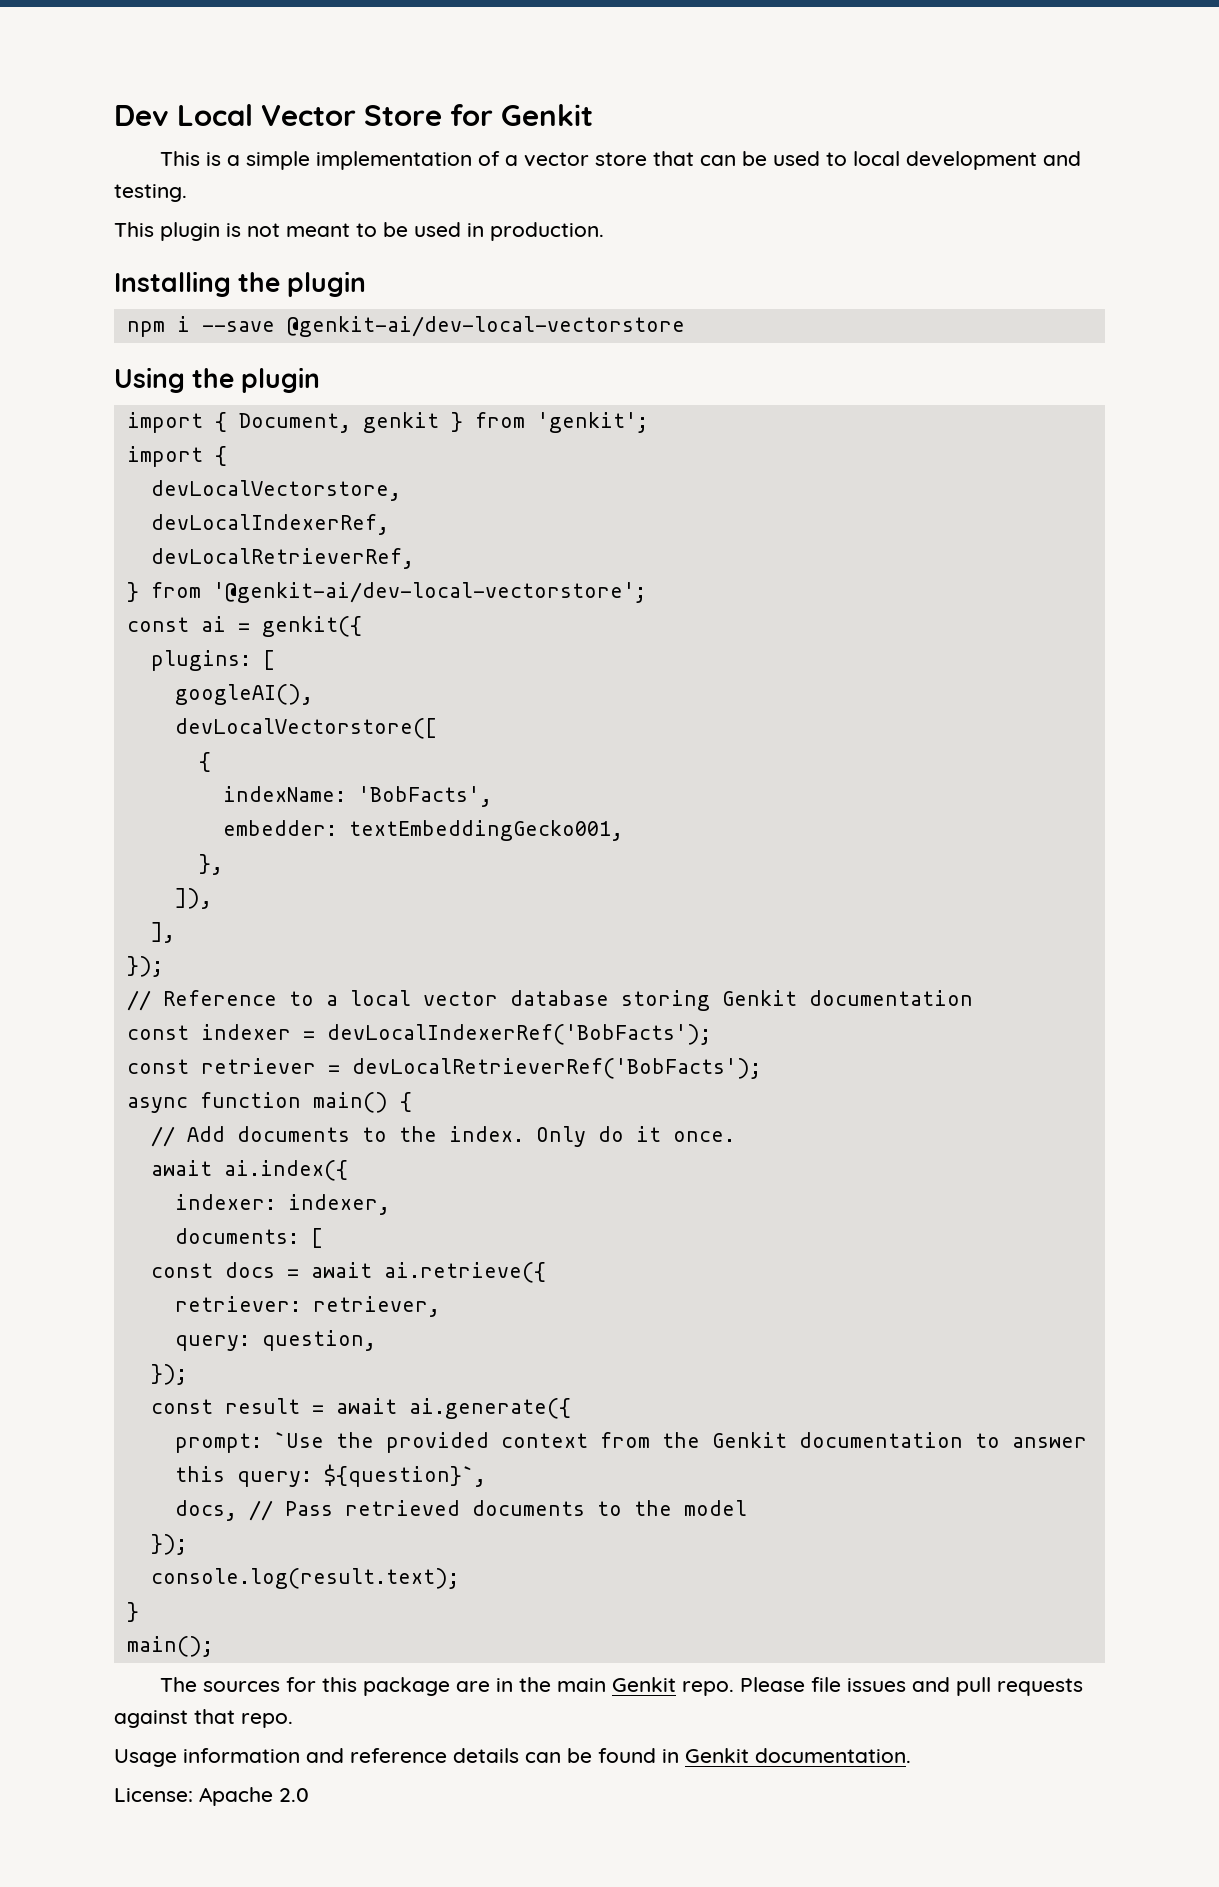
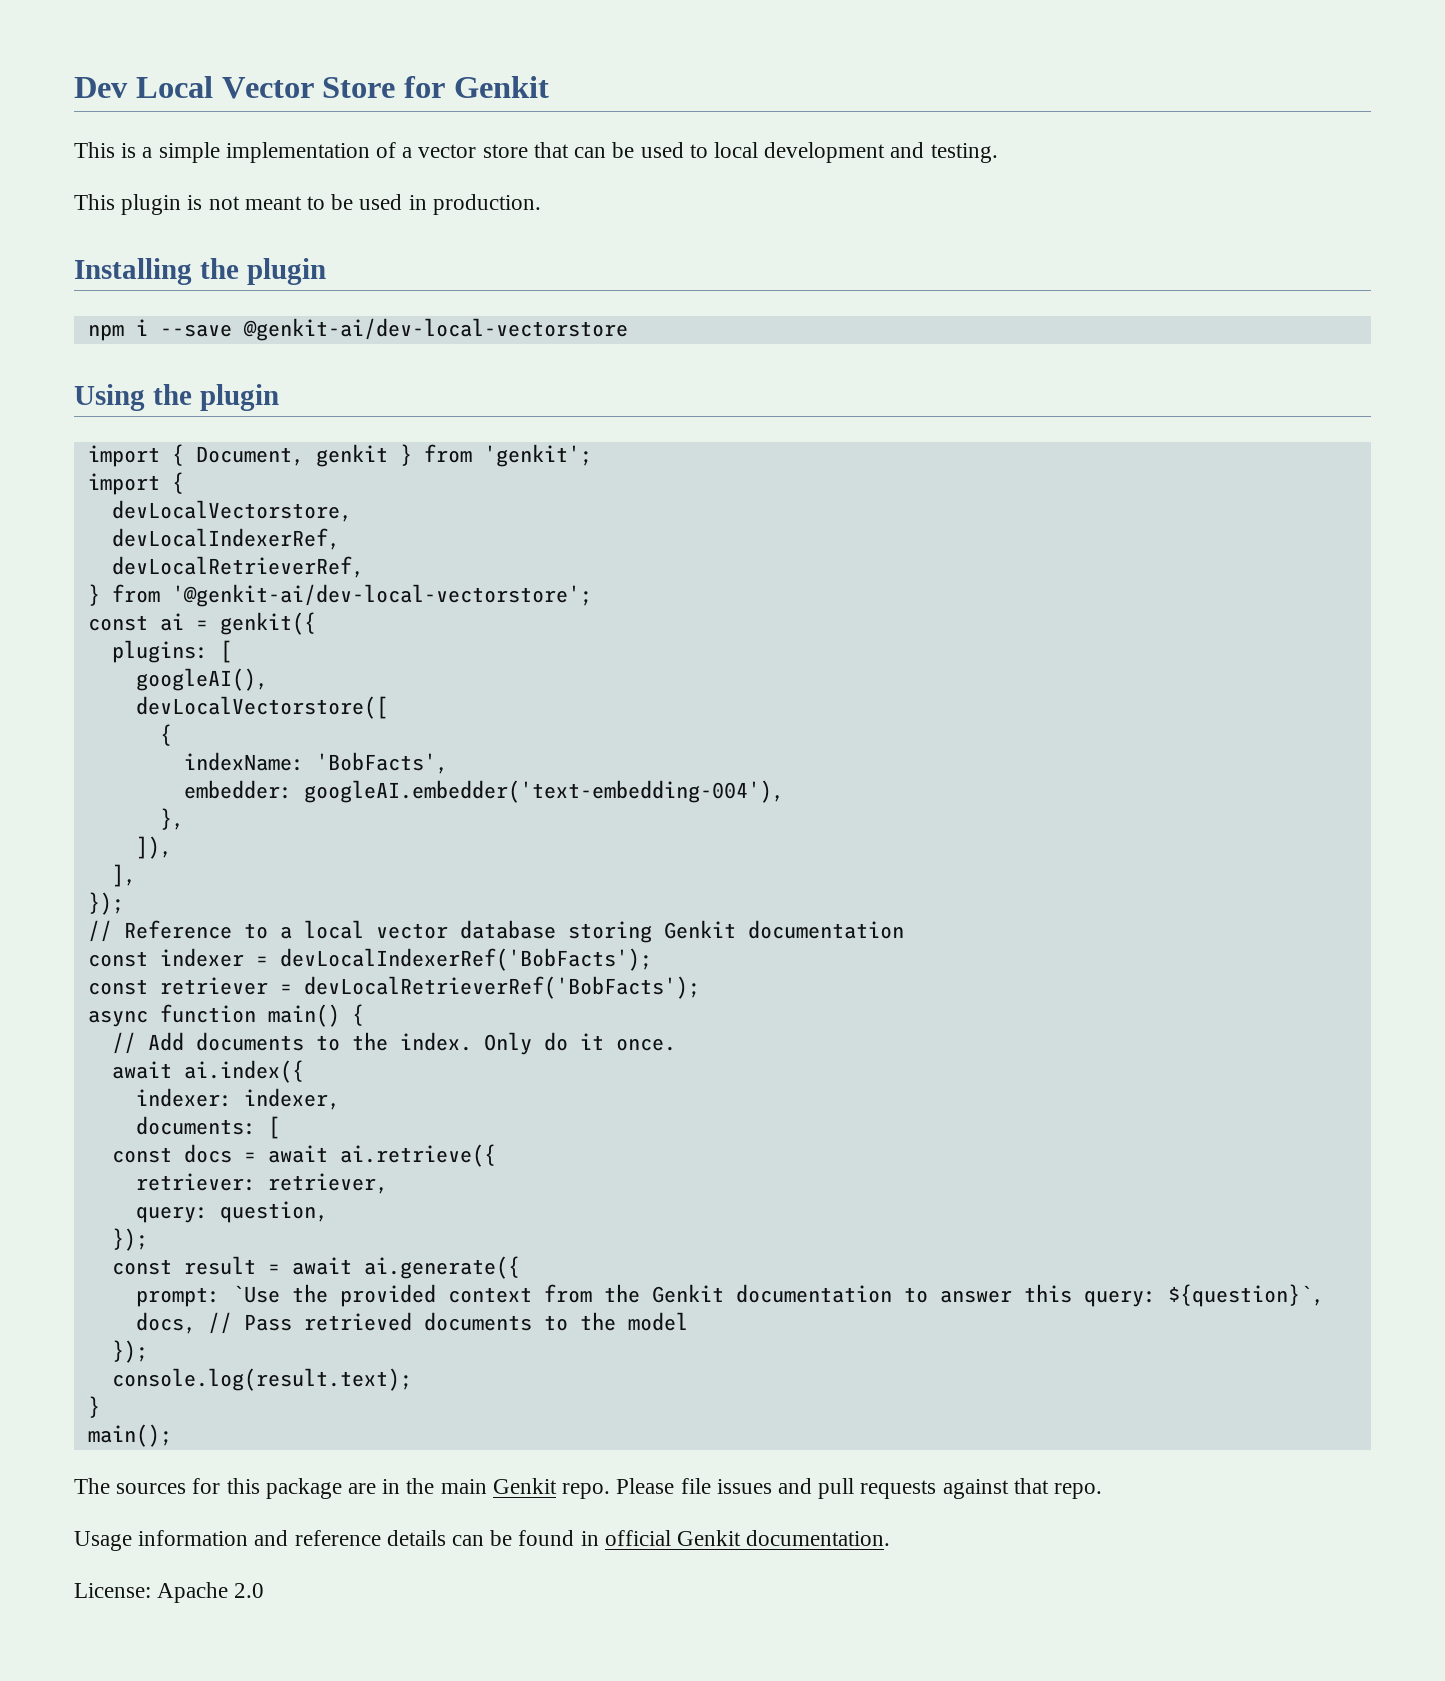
[348,820,623,841] textEmbeddingGecko001, -> [303,780,784,803] googleAI.embedder('text-embedding-004'),
(679, 1756) none -> [604,1530,671,1546] official

